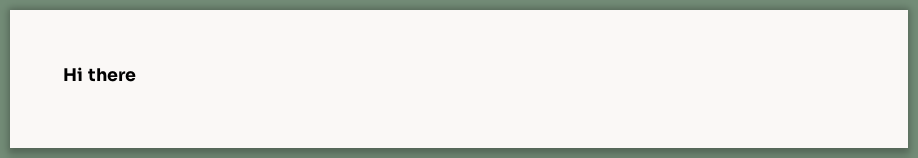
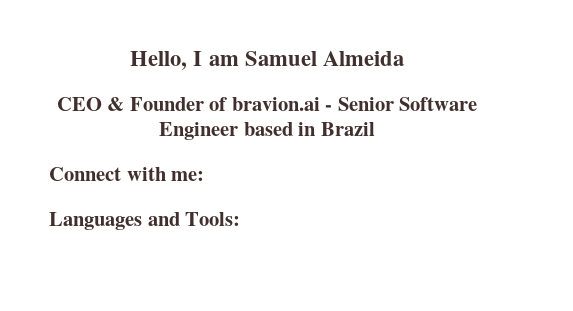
[63,67,136,82] Hi there -> [130,51,404,70] [56,97,478,111] [159,122,375,140] [49,167,205,181] [49,212,241,230] Hello, I am Samuel Almeida // CEO & Founder of bravion.ai - Senior Software Engineer based in Brazil // Connect with me: // Languages and Tools:

